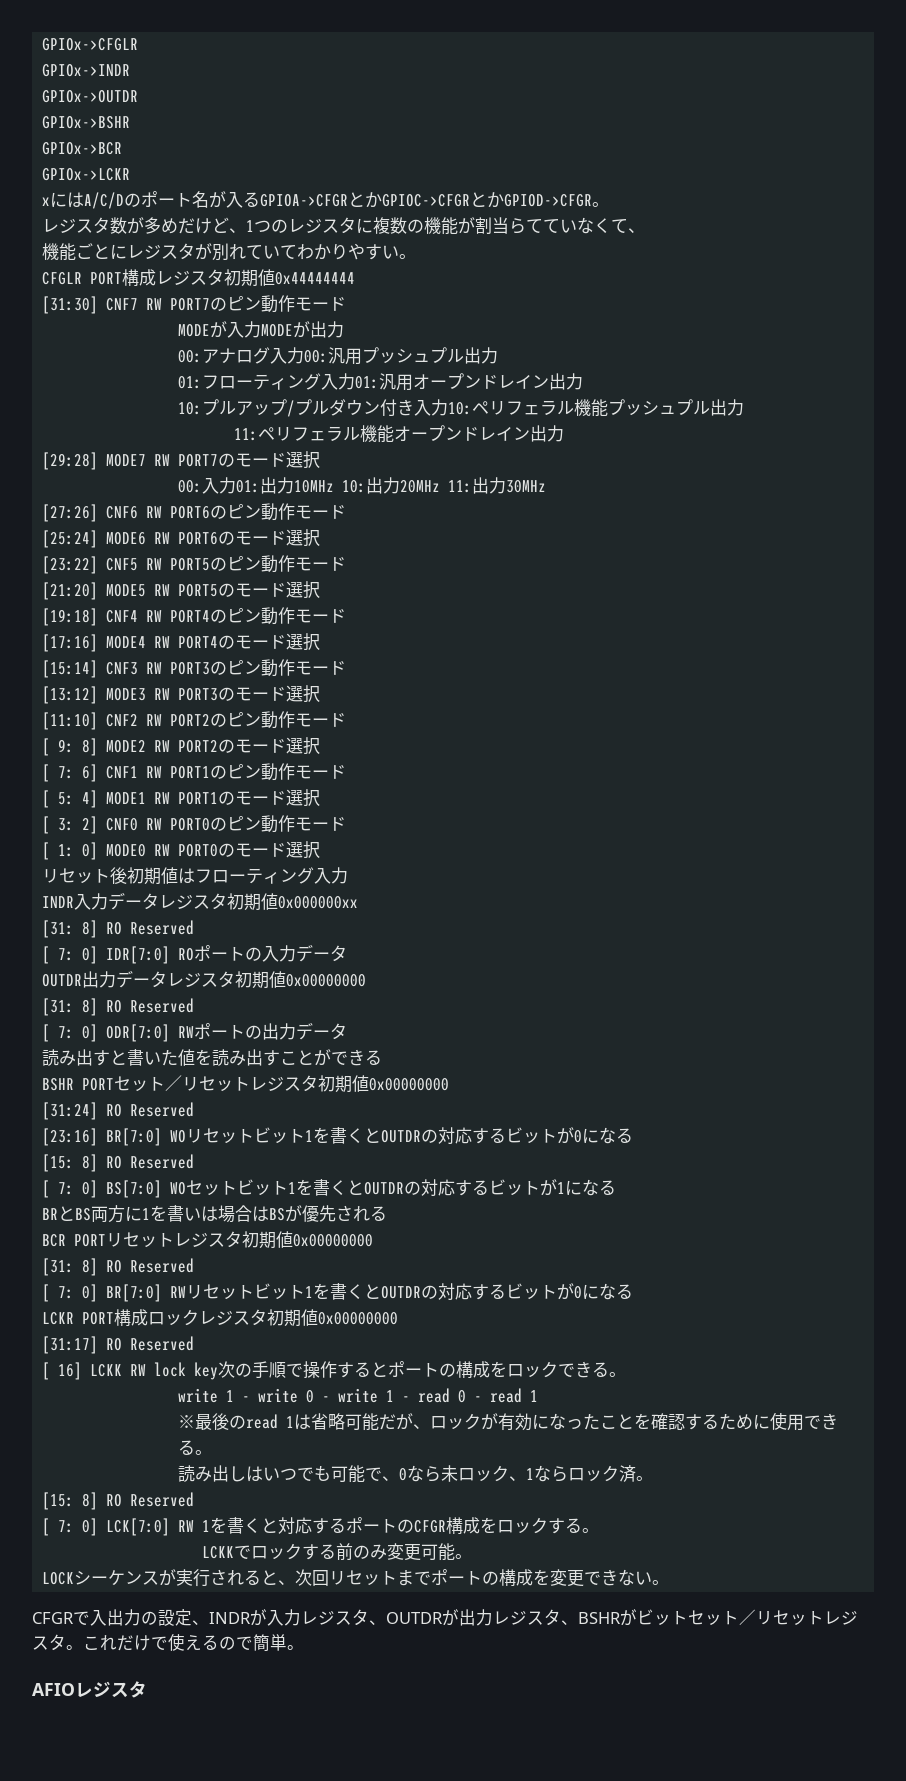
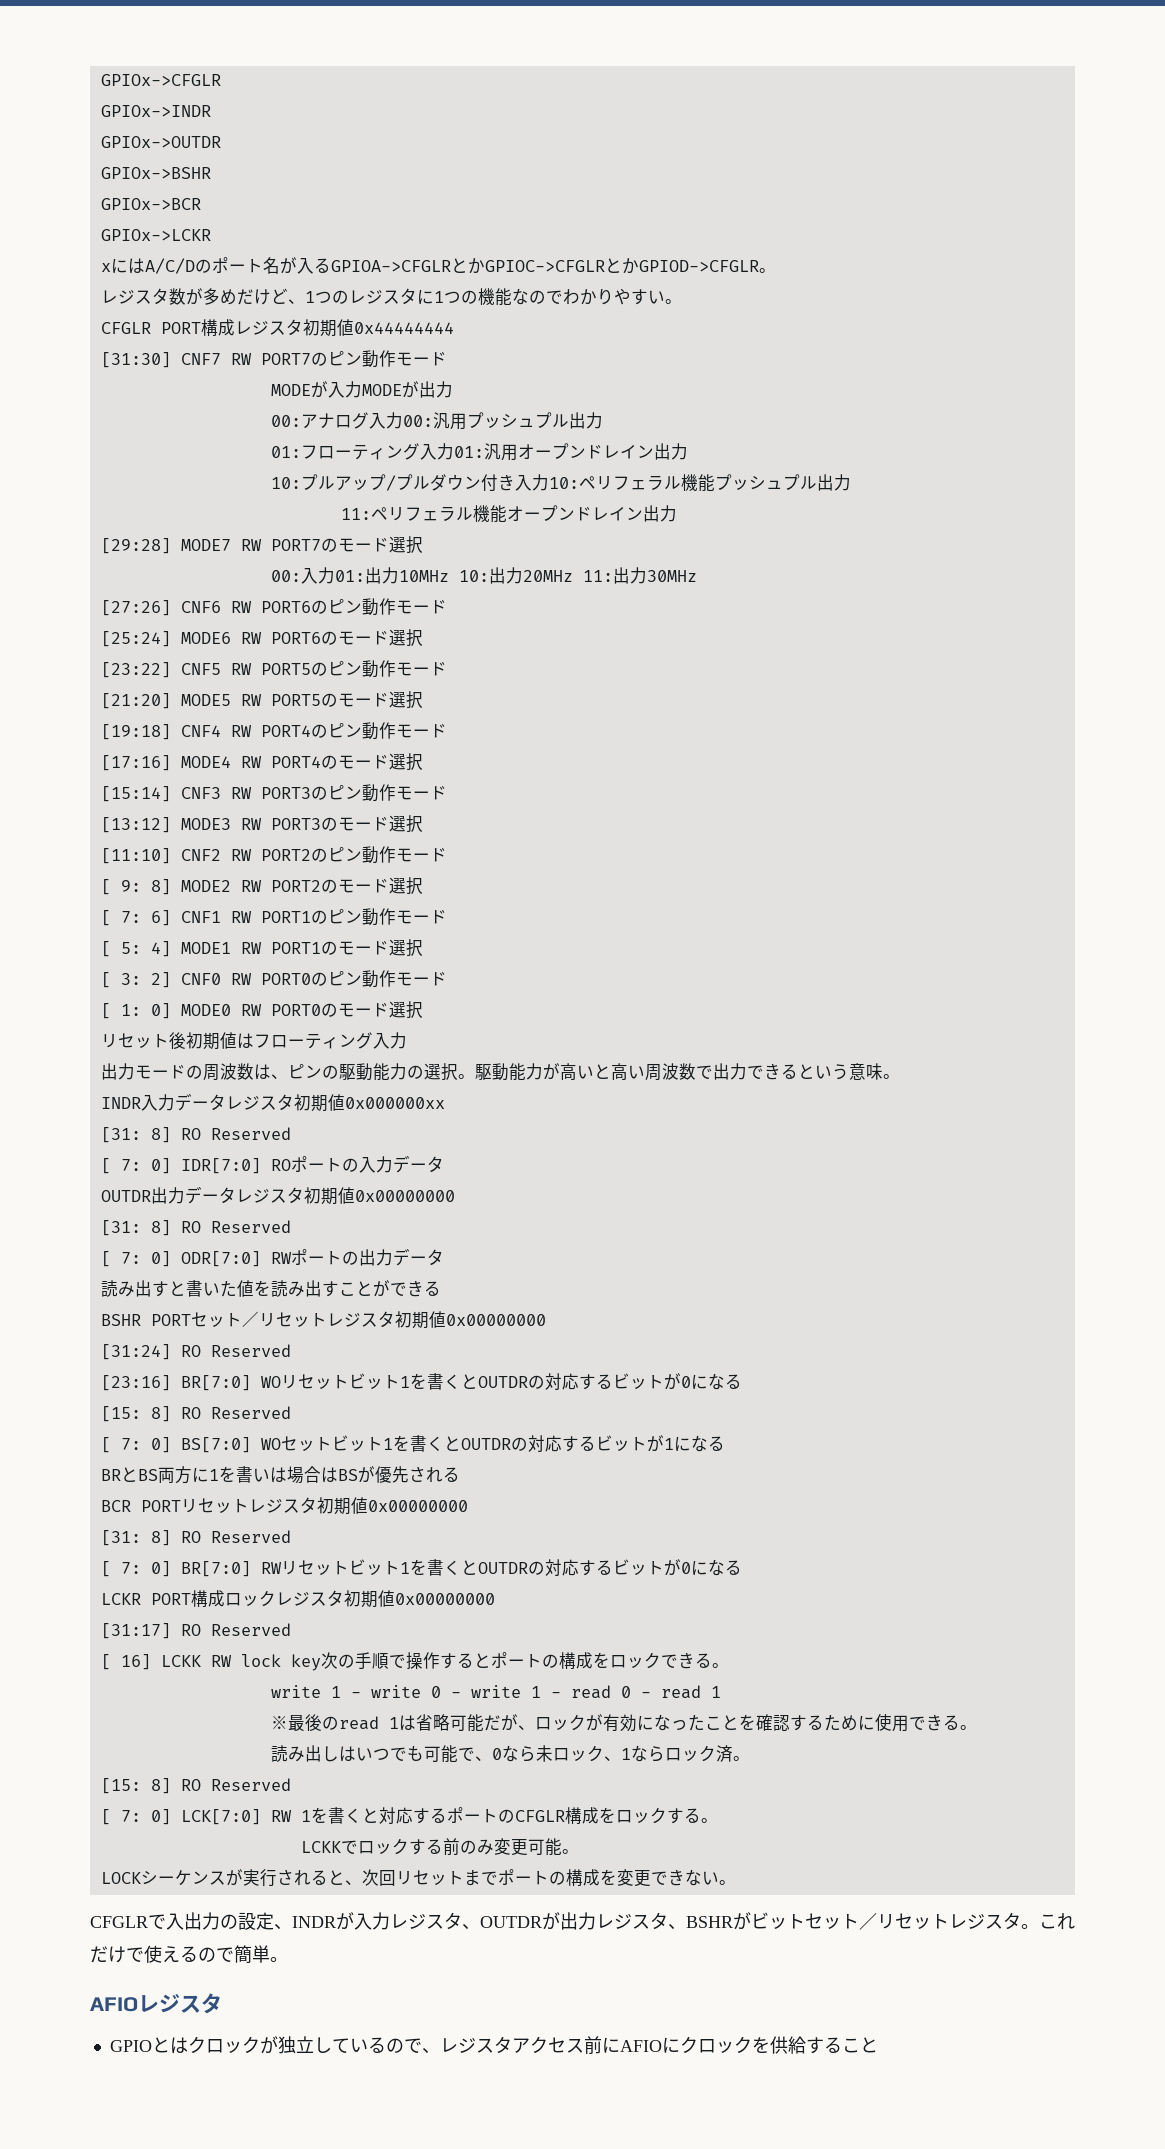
[259,192,592,208] GPIOA->CFGRとかGPIOC->CFGRとかGPIOD->CFGR -> [330,258,759,274] GPIOA->CFGLRとかGPIOC->CFGLRとかGPIOD->CFGLR
[372,217,645,235] [41,243,297,261] 複数の機能が割当らてていなくて、 // 機能ごとにレジスタが別れていて -> [433,288,563,306] 1つの機能なので
(348, 875) none -> [100,1063,900,1081] // 出力モードの周波数は、ピンの駆動能力の選択。駆動能力が高いと高い周波数で出力できるという意味。
[413,1520,446,1533] CFGR -> [514,1810,565,1822] CFGLR
[32,1612,74,1624] CFGR -> [90,1916,148,1928] CFGLR
(147, 1689) none -> [109,2036,878,2054] // GPIOとはクロックが独立しているので、レジスタアクセス前にAFIOにクロックを供給すること

